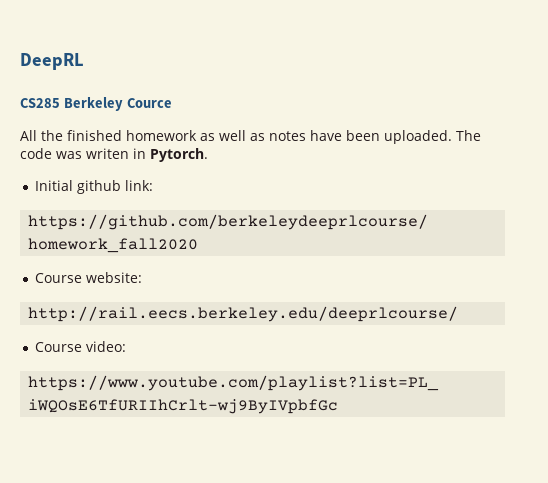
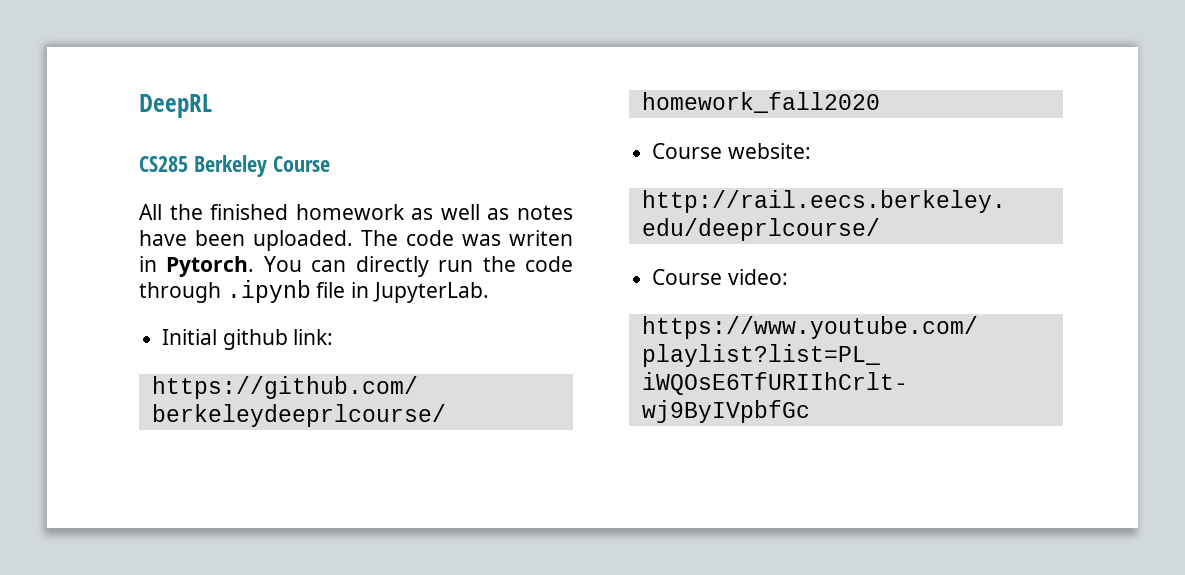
[126,98,172,108] Cource -> [272,156,330,172] Course
(208, 155) none -> [263,256,573,277] [139,280,489,303] You can directly run the code through .ipynb file in JupyterLab.

